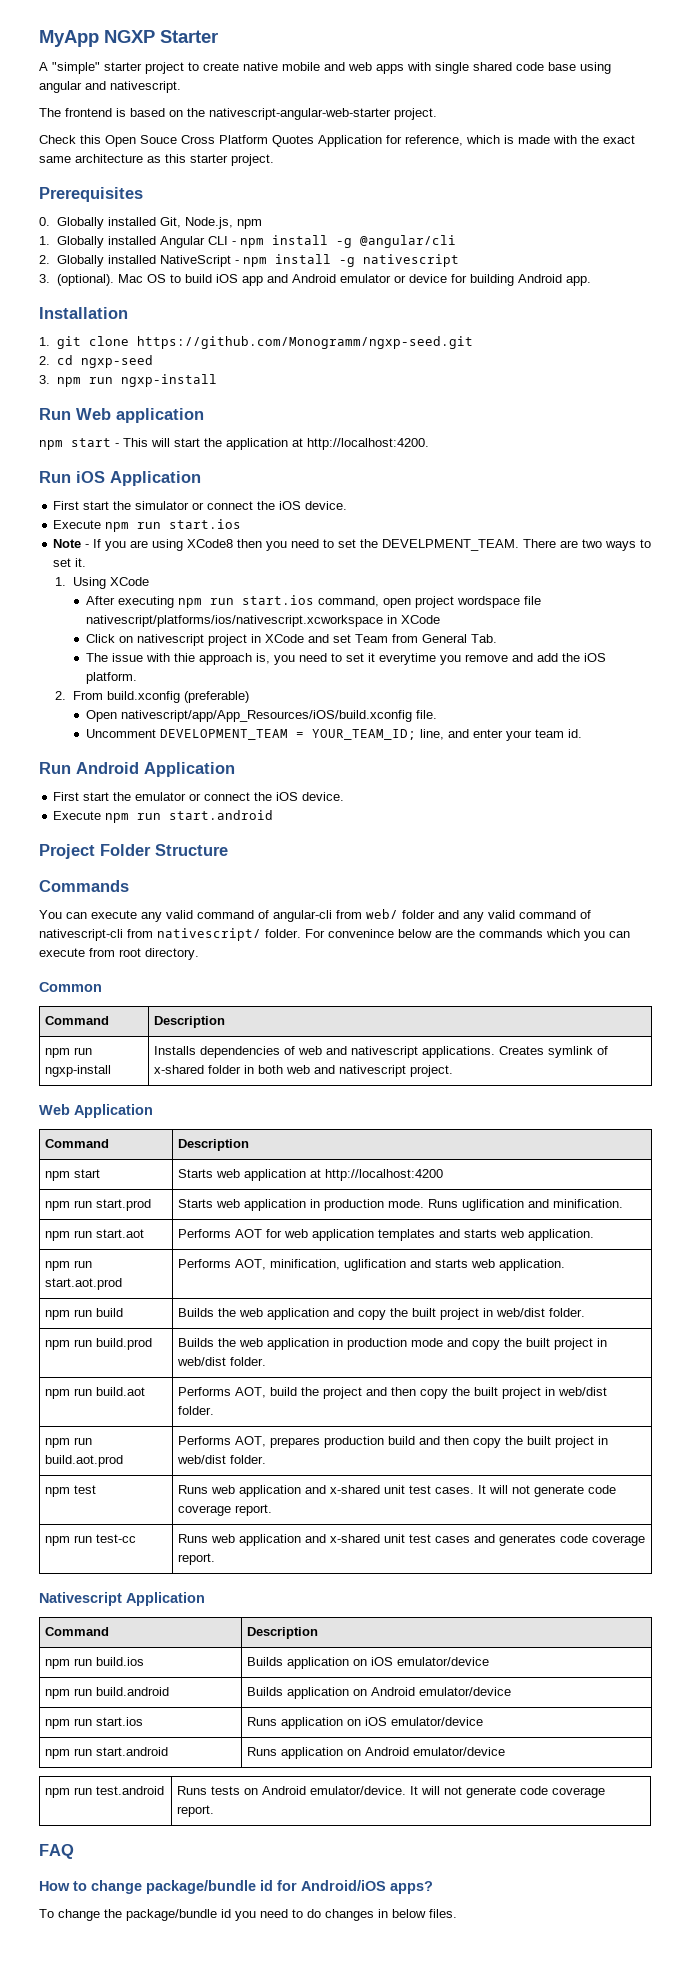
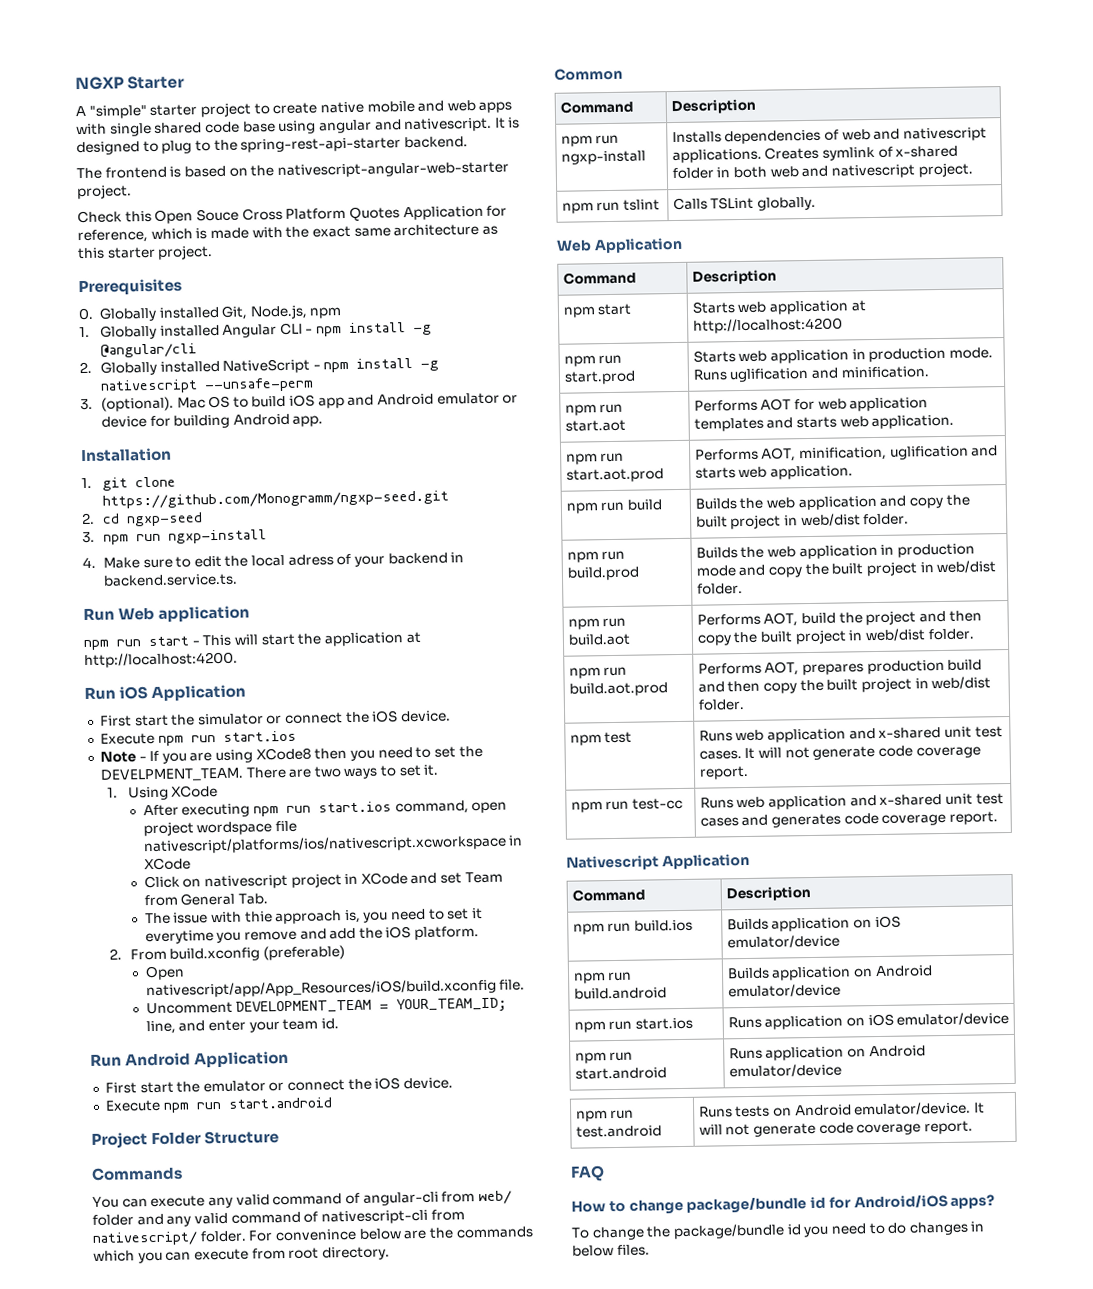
[39,30,99,47] MyApp -> (75, 83) none
(181, 87) none -> [493,117,521,129] [76,136,468,156] It is designed to plug to the spring-rest-api-starter backend.
(459, 260) none -> [203,377,314,393] --unsafe-perm
(217, 380) none -> [82,552,465,569] [102,573,238,587] // 4. Make sure to edit the local adress of your backend in backend.service.ts.
(63, 445) none -> [116,639,141,647] run
(454, 1071) none -> [561,199,660,214] [672,196,816,211] // npm run tslint | Calls TSLint globally.

